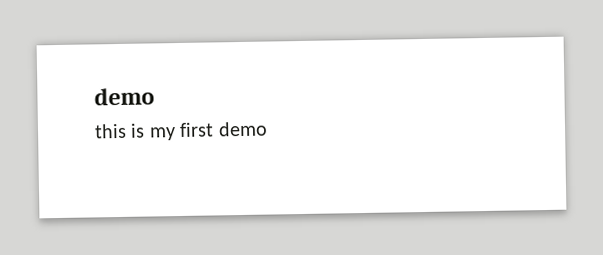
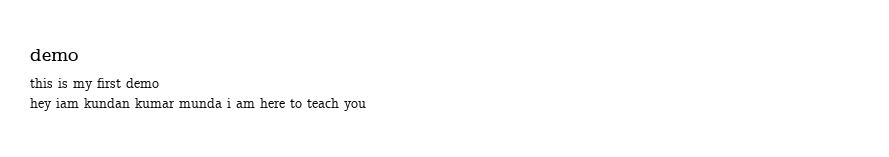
(268, 129) none -> [30,98,366,111] // hey iam kundan kumar munda i am here to teach you

